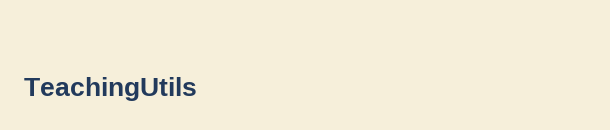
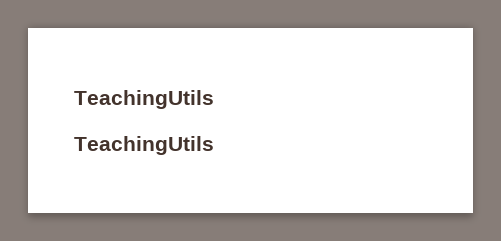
[24,77,197,101] TeachingUtils -> [74,90,214,109] [74,136,214,155] TeachingUtils // TeachingUtils

